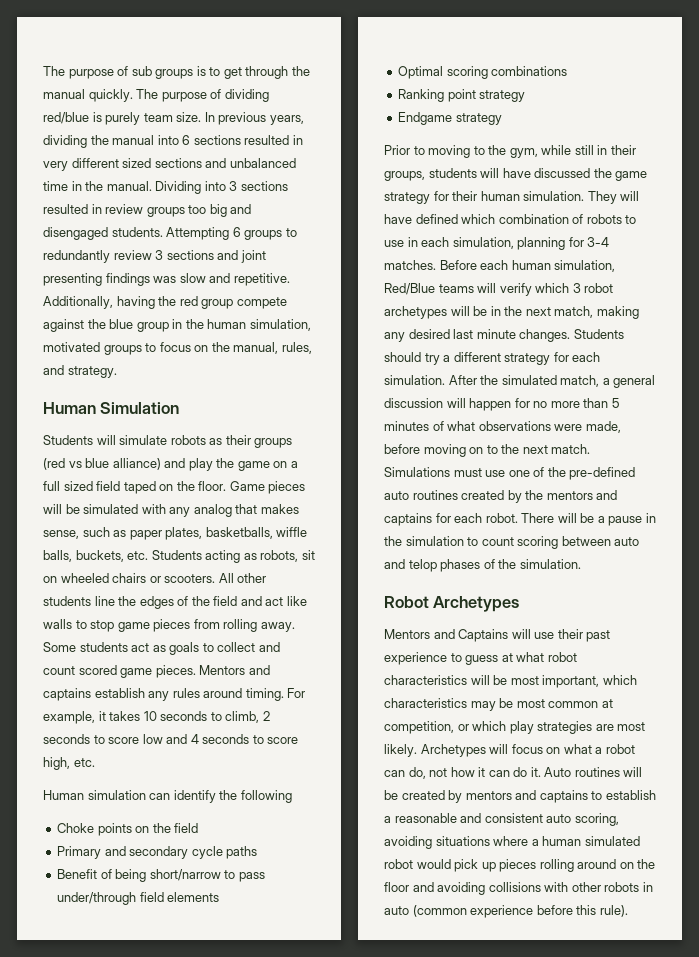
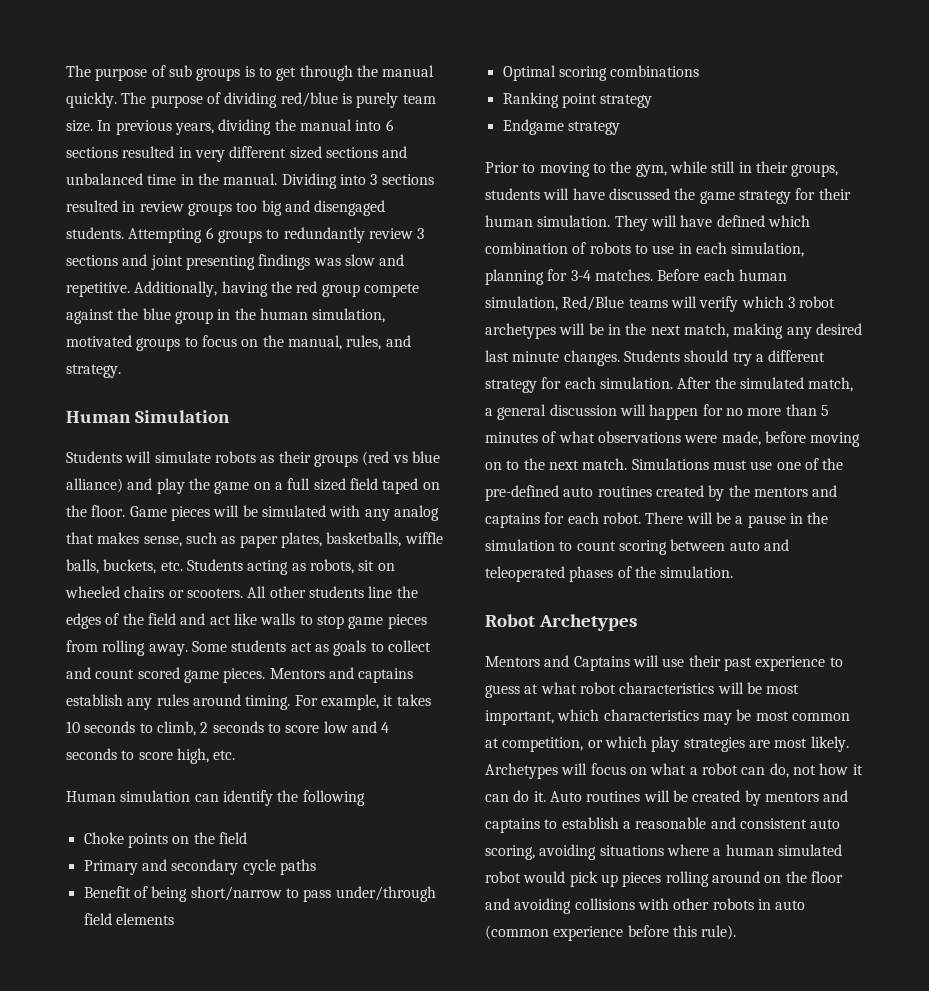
[408,559,437,572] telop -> [485,566,565,582] teleoperated

